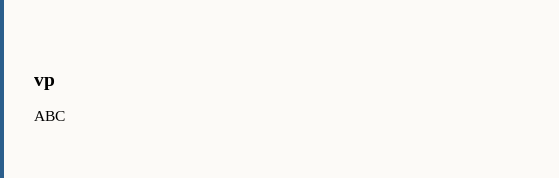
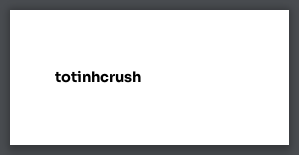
[34,77,55,90] [34,111,65,121] vp // ABC -> [55,70,141,83] totinhcrush

